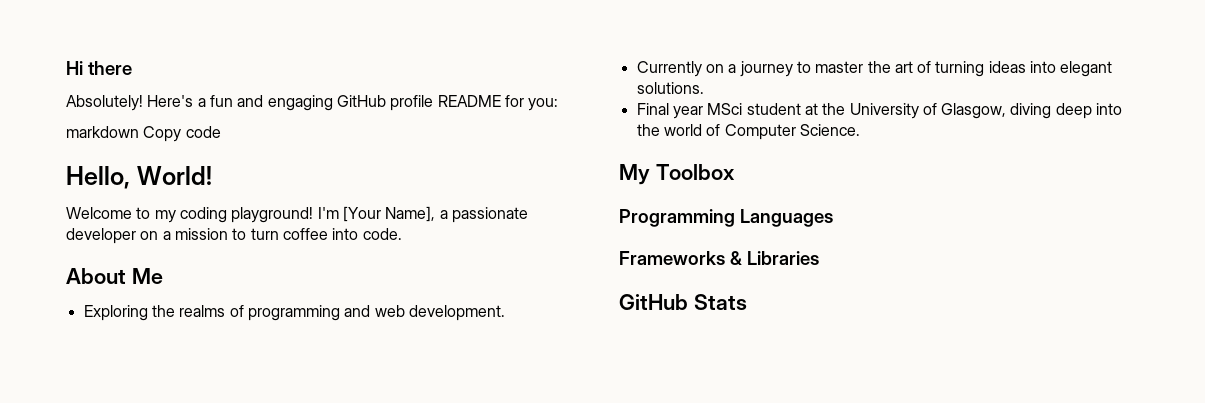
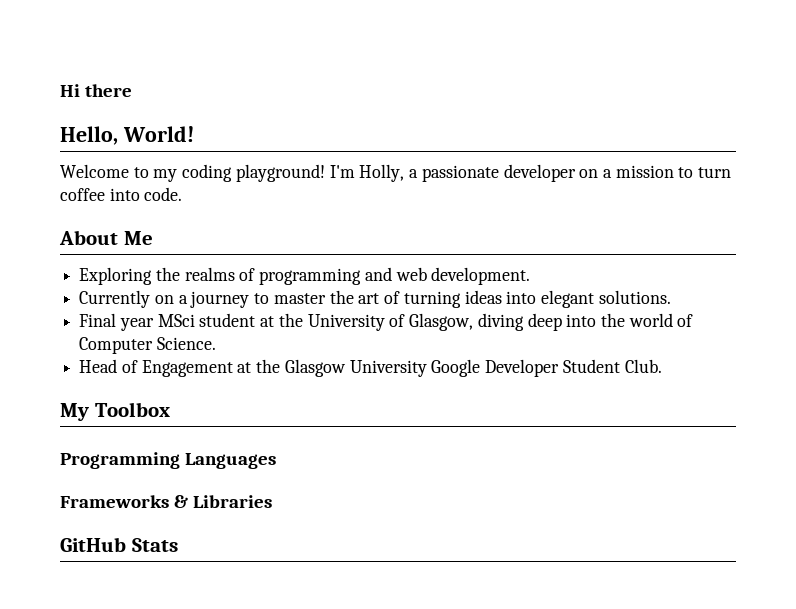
[66,95,559,111] [66,126,221,142] // Absolutely! Here's a fun and engaging GitHub profile README for you: // markdown Copy code -> (133, 90) none
[342,206,436,222] [Your Name], -> [359,164,405,182] Holly,
(860, 130) none -> [79,359,662,377] // Head of Engagement at the Glasgow University Google Developer Student Club.

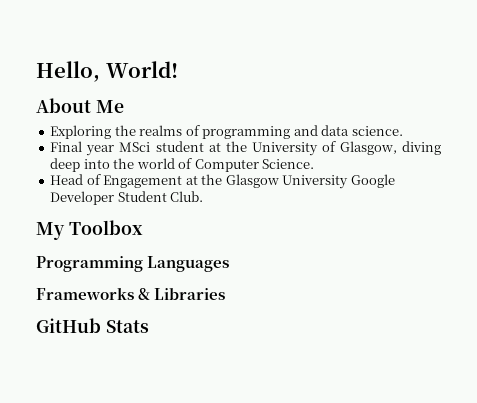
[60,84,133,97] Hi there // -> (36, 71) none
[60,164,732,182] [60,187,183,201] // Welcome to my coding playground! I'm Holly, a passionate developer on a mission to turn coffee into code. -> (178, 69) none
[395,267,531,285] [79,290,671,308] web development. // Currently on a journey to master the art of turning ideas into elegant solutions. -> [321,125,403,136] data science.

